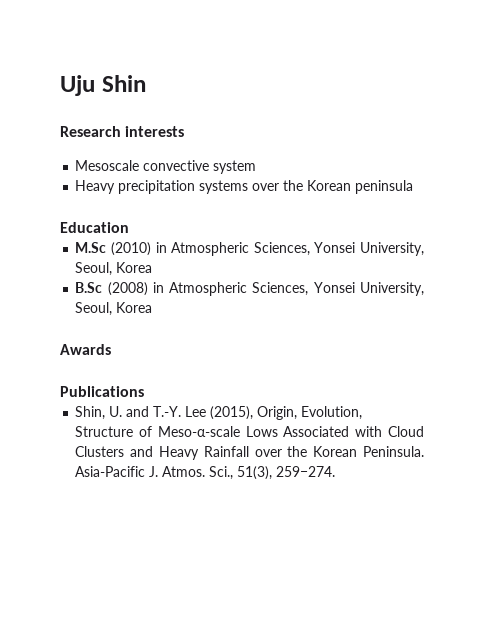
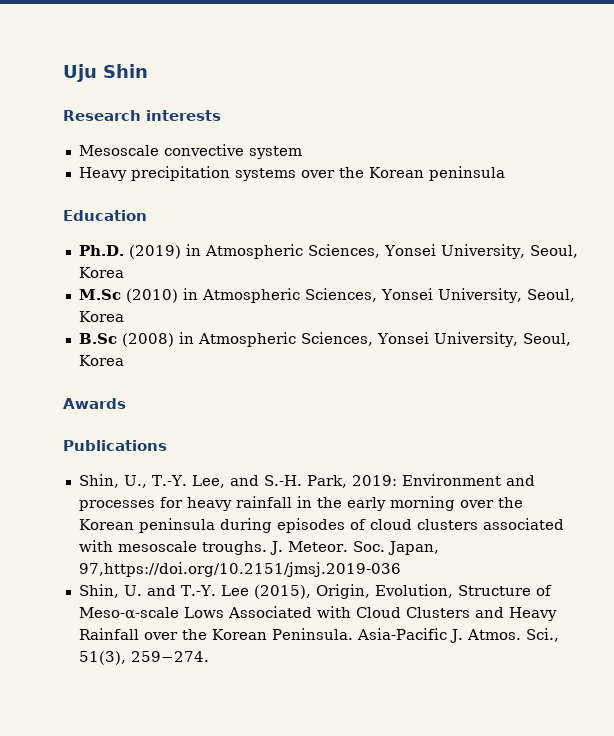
(129, 227) none -> [78,244,578,259] [78,267,124,278] // Ph.D. (2019) in Atmospheric Sciences, Yonsei University, Seoul, Korea
(144, 391) none -> [78,474,535,488] [78,496,523,511] [78,518,564,533] [78,540,439,555] [78,562,401,577] // Shin, U., T.-Y. Lee, and S.-H. Park, 2019: Environment and processes for heavy rainfall in the early morning over the Korean peninsula during episodes of cloud clusters associated with mesoscale troughs. J. Meteor. Soc. Japan, 97,https://doi.org/10.2151/jmsj.2019-036

